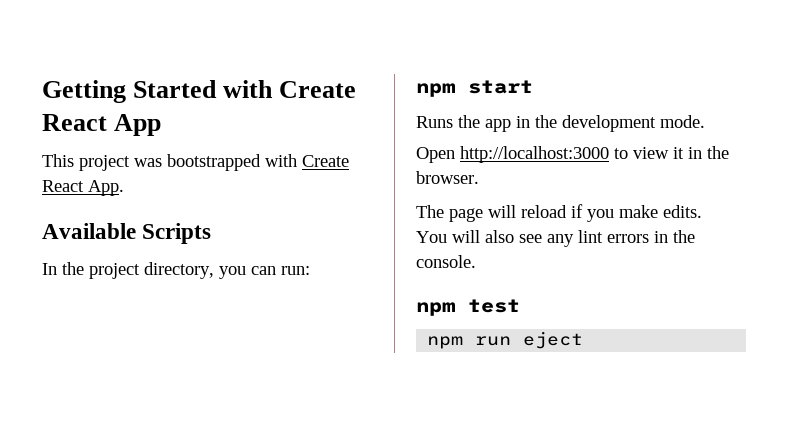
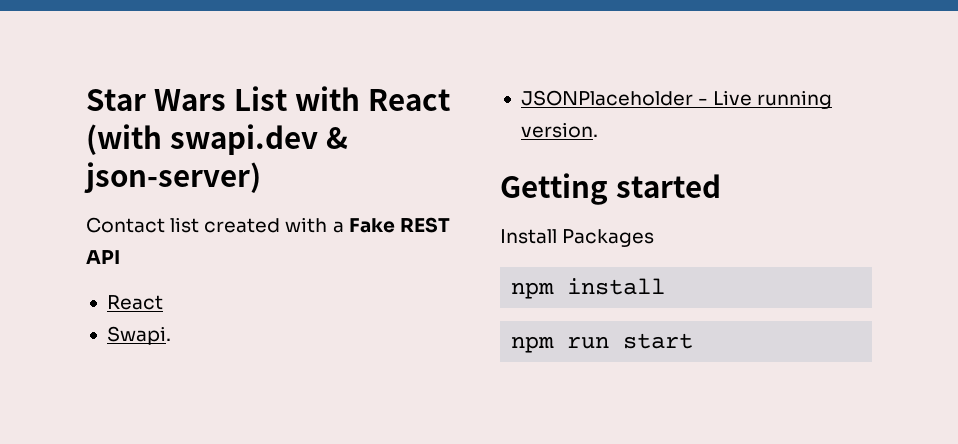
[42,80,357,103] [42,114,162,136] [42,154,349,171] [42,180,124,196] [42,223,212,244] [42,262,310,279] [416,80,533,97] [416,115,705,132] [416,146,729,163] [416,171,479,184] [416,204,702,222] [416,230,695,247] [416,255,476,268] [416,299,520,316] Getting Started with Create React App // This project was bootstrapped with Create React App. // Available Scripts // In the project directory, you can run: // npm start // Runs the app in the development mode. // Open http://localhost:3000 to view it in the browser. // The page will reload if you make edits. // You will also see any lint errors in the console. // npm test -> [86,86,450,111] [86,124,348,155] [84,162,261,193] [86,217,450,233] [86,250,120,264] [106,295,163,310] [106,326,171,345] [520,90,833,109] [520,122,598,138] [500,173,721,205] [500,229,655,247] [511,278,666,299] Star Wars List with React (with swapi.dev & json-server) // Contact list created with a Fake REST API // React // Swapi. // JSONPlaceholder - Live running version. // Getting started // Install Packages // npm install
[523,331,584,349] eject -> [623,333,694,349] start

